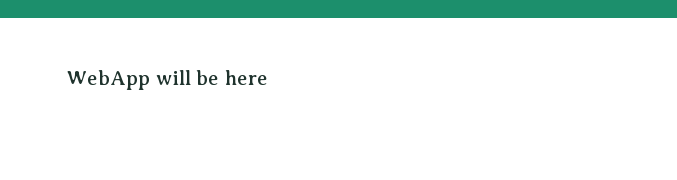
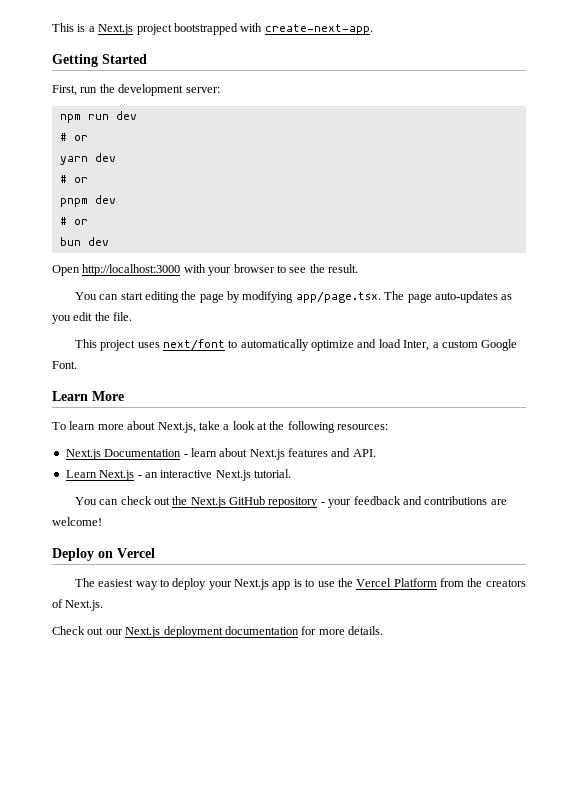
[67,70,268,90] WebApp will be here -> [52,23,373,35] [52,54,147,67] [52,84,220,96] [59,111,137,123] [59,133,88,141] [59,153,116,165] [59,175,88,183] [59,195,116,207] [59,217,88,225] [59,237,109,246] [52,264,358,276] [74,291,513,303] [52,312,133,324] [74,339,518,351] [52,361,77,369] [52,391,124,401] [52,421,389,433] [65,448,376,460] [65,469,291,481] [74,496,507,508] [52,517,102,526] [52,548,155,561] [74,578,526,590] [52,599,104,611] [52,626,383,638] This is a Next.js project bootstrapped with create-next-app. // Getting Started // First, run the development server: // npm run dev // # or // yarn dev // # or // pnpm dev // # or // bun dev // Open http://localhost:3000 with your browser to see the result. // You can start editing the page by modifying app/page.tsx. The page auto-updates as you edit the file. // This project uses next/font to automatically optimize and load Inter, a custom Google Font. // Learn More // To learn more about Next.js, take a look at the following resources: // Next.js Documentation - learn about Next.js features and API. // Learn Next.js - an interactive Next.js tutorial. // You can check out the Next.js GitHub repository - your feedback and contributions are welcome! // Deploy on Vercel // The easiest way to deploy your Next.js app is to use the Vercel Platform from the creators of Next.js. // Check out our Next.js deployment documentation for more details.

